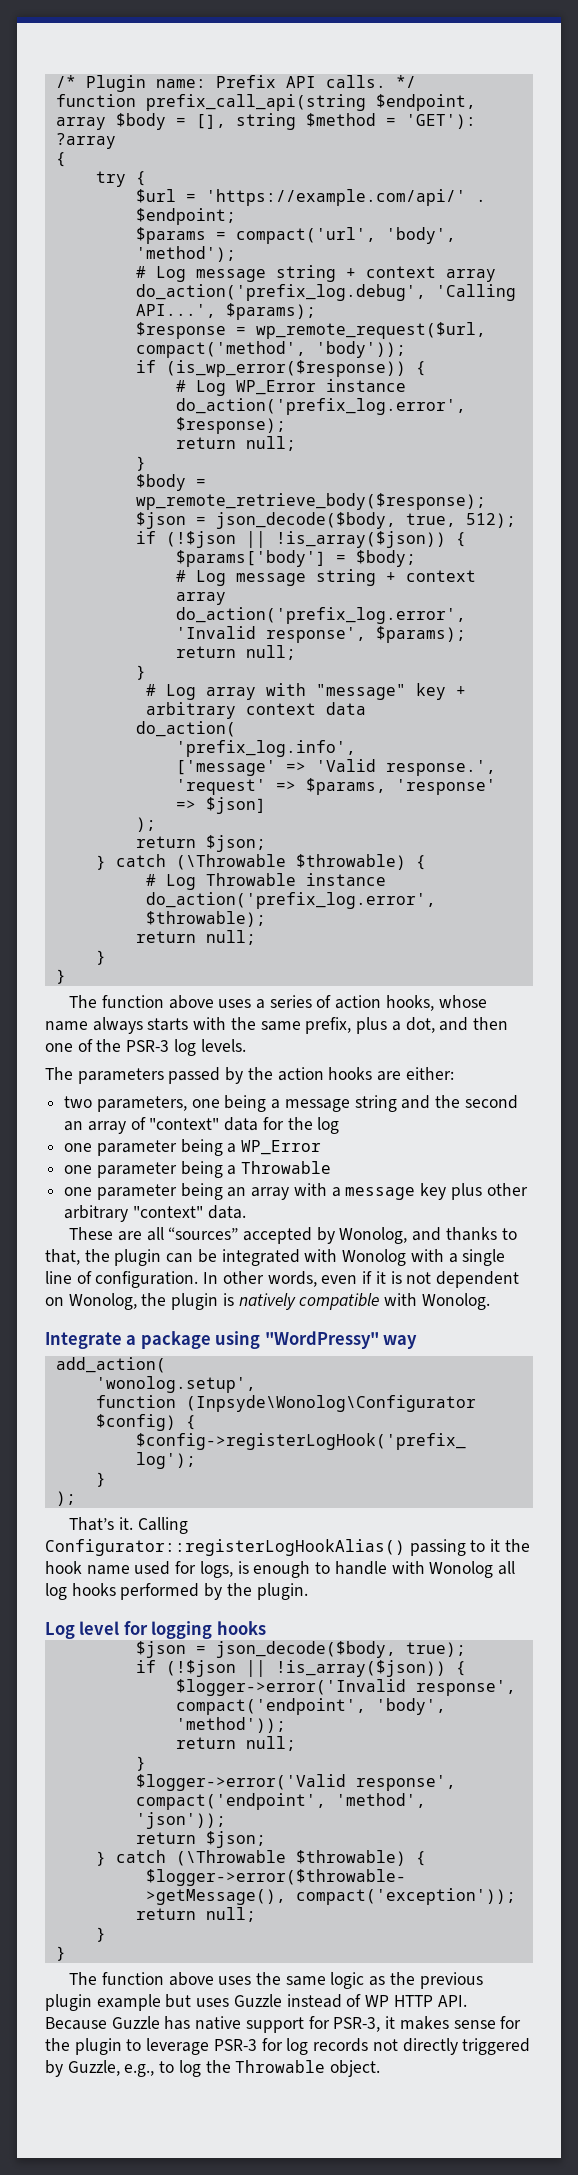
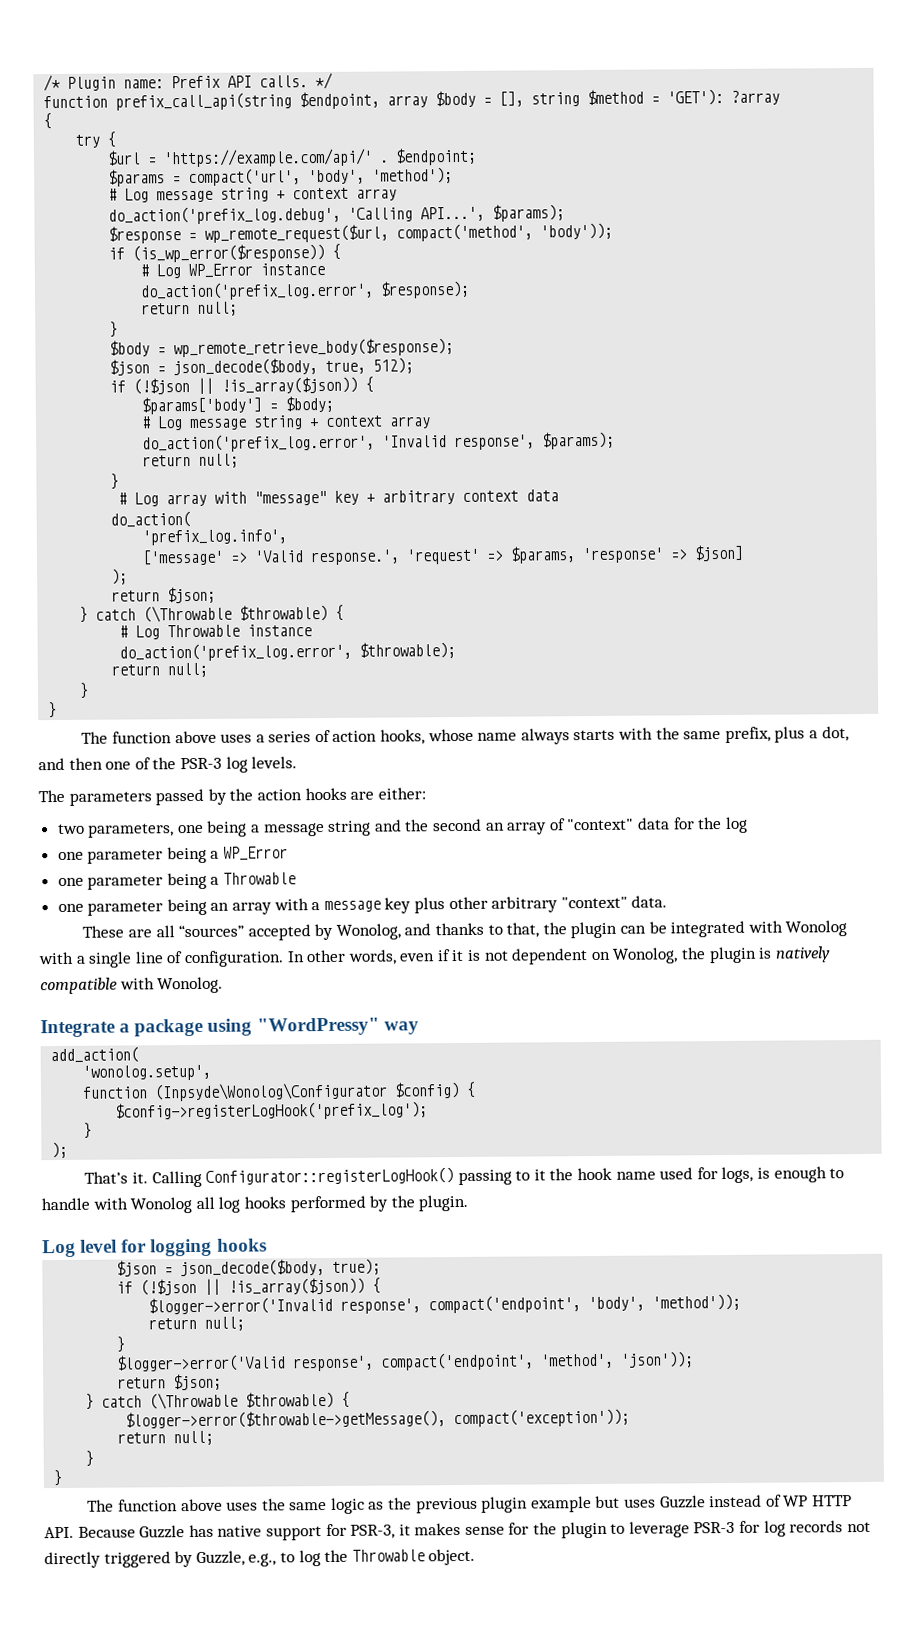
[45,1539,405,1556] Configurator::registerLogHookAlias() -> [205,1167,455,1185] Configurator::registerLogHook()

